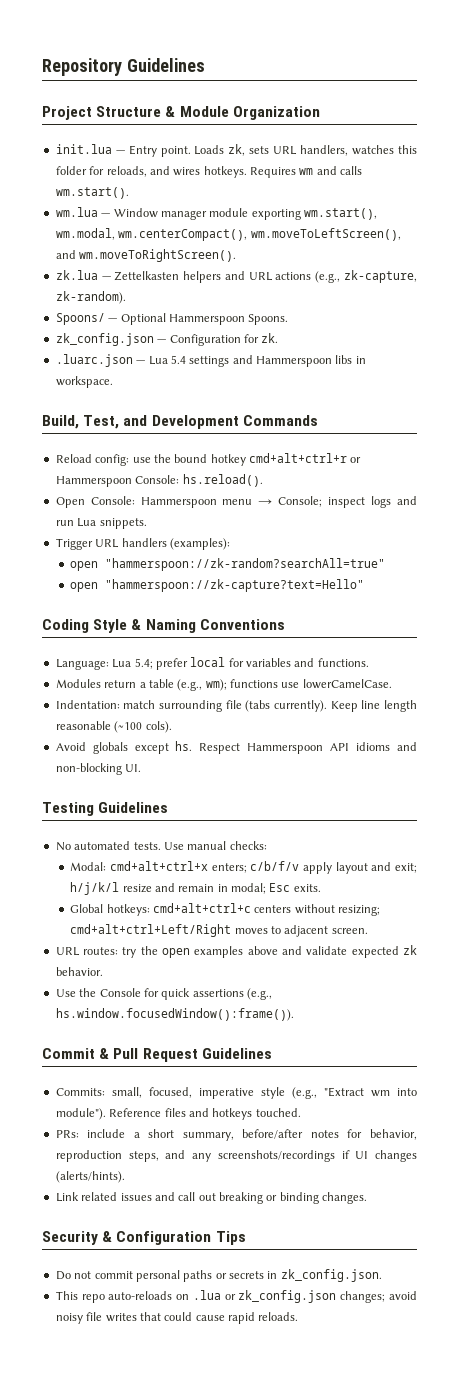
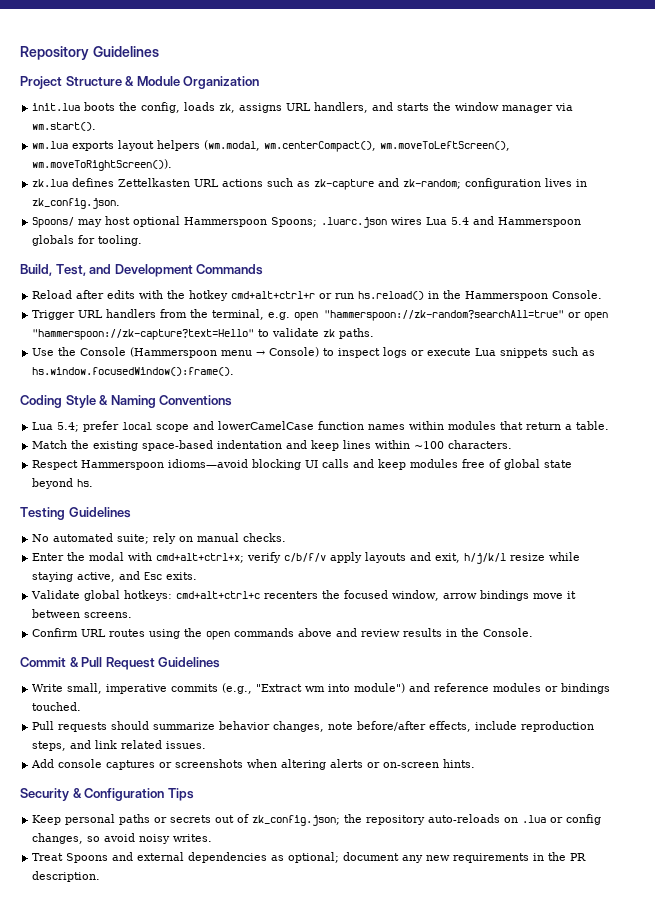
[115,144,418,157] [55,166,363,178] [55,187,129,199] [55,207,377,220] [55,228,401,241] [55,249,237,262] [55,270,417,283] [55,291,126,304] [55,313,289,325] [55,333,279,346] [55,354,146,367] — Entry point. Loads zk, sets URL handlers, watches this folder for reloads, and wires hotkeys. Requires wm and calls wm.start(). // wm.lua — Window manager module exporting wm.start(), wm.modal, wm.centerCompact(), wm.moveToLeftScreen(), and wm.moveToRightScreen(). // zk.lua — Zettelkasten helpers and URL actions (e.g., zk-capture, zk-random). // Spoons/ — Optional Hammerspoon Spoons. // zk_config.json — Configuration for zk. // .luarc.json — -> [84,102,574,113] [32,122,97,131] [32,140,511,152] [32,159,173,171] [32,178,588,190] [32,198,121,209] [32,216,423,228] boots the config, loads zk, assigns URL handlers, and starts the window manager via wm.start(). // wm.lua exports layout helpers (wm.modal, wm.centerCompact(), wm.moveToLeftScreen(), wm.moveToRightScreen()). // zk.lua defines Zettelkasten URL actions such as zk-capture and zk-random; configuration lives in zk_config.json. // Spoons/ may host optional Hammerspoon Spoons; .luarc.json wires
[189,356,230,367] settings -> (470, 221) none
[335,355,366,364] [55,376,113,388] libs in workspace. -> [32,235,143,246] globals for tooling.
[95,453,362,466] [55,474,263,487] [55,496,417,508] [55,518,147,529] config: use the bound hotkey cmd+alt+ctrl+r or Hammerspoon Console: hs.reload(). // Open Console: Hammerspoon menu → Console; inspect logs and run Lua snippets. -> [76,290,603,301] after edits with the hotkey cmd+alt+ctrl+r or run hs.reload() in the Hammerspoon Console.
[169,538,230,550] (examples): // -> [160,309,291,320] from the terminal, e.g.
(386, 564) // -> [568,312,582,318] or
(365, 585) none -> [258,328,375,339] [32,347,596,358] [32,367,235,376] to validate zk paths. // Use the Console (Hammerspoon menu → Console) to inspect logs or execute Lua snippets such as hs.window.focusedWindow():frame().
[55,659,109,670] Language: -> (233, 400) none
[228,658,369,667] [55,679,392,691] [55,700,417,712] [55,721,172,733] [55,741,417,754] [55,763,142,775] [42,802,169,816] [55,841,267,851] [70,861,418,874] [70,882,321,895] [70,903,381,916] [70,924,368,937] [55,947,137,958] for variables and functions. // Modules return a table (e.g., wm); functions use lowerCamelCase. // Indentation: match surrounding file (tabs currently). Keep line length reasonable (~100 cols). // Avoid globals except hs. Respect Hammerspoon API idioms and non-blocking UI. // Testing Guidelines // No automated tests. Use manual checks: // Modal: cmd+alt+ctrl+x enters; c/b/f/v apply layout and exit; h/j/k/l resize and remain in modal; Esc exits. // Global hotkeys: cmd+alt+ctrl+c centers without resizing; cmd+alt+ctrl+Left/Right moves to adjacent screen. // URL routes: try -> [156,421,610,432] [32,440,513,451] [32,459,573,470] [32,478,94,489] [20,507,131,520] [32,533,287,544] [32,552,581,564] [32,571,198,582] [31,590,577,601] [32,609,133,618] [32,628,181,639] scope and lowerCamelCase function names within modules that return a table. // Match the existing space-based indentation and keep lines within ~100 characters. // Respect Hammerspoon idioms—avoid blocking UI calls and keep modules free of global state beyond hs. // Testing Guidelines // No automated suite; rely on manual checks. // Enter the modal with cmd+alt+ctrl+x; verify c/b/f/v apply layouts and exit, h/j/k/l resize while staying active, and Esc exits. // Validate global hotkeys: cmd+alt+ctrl+c recenters the focused window, arrow bindings move it between screens. // Confirm URL routes using
[194,946,244,958] examples -> [234,628,295,637] commands
[306,945,417,958] [55,967,103,976] [55,988,272,1000] [55,1008,294,1021] validate expected zk behavior. // Use the Console for quick assertions (e.g., hs.window.focusedWindow():frame()). -> [361,628,534,637] review results in the Console.
[55,1087,417,1099] [55,1108,301,1120] [55,1129,417,1141] [55,1150,417,1162] [55,1171,125,1183] [55,1192,368,1204] Commits: small, focused, imperative style (e.g., "Extract wm into module"). Reference files and hotkeys touched. // PRs: include a short summary, before/after notes for behavior, reproduction steps, and any screenshots/recordings if UI changes (alerts/hints). // Link related issues and call out breaking or binding changes. -> [32,683,611,694] [32,702,82,711] [32,721,595,732] [32,740,207,751] [31,759,476,770] Write small, imperative commits (e.g., "Extract wm into module") and reference modules or bindings touched. // Pull requests should summarize behavior changes, note before/after effects, include reproduction steps, and link related issues. // Add console captures or screenshots when altering alerts or on-screen hints.
[55,1271,133,1280] Do not commit -> [32,815,62,825] Keep
[267,1269,382,1282] [55,1290,417,1303] [55,1312,299,1324] in zk_config.json. // This repo auto-reloads on .lua or zk_config.json changes; avoid noisy file writes that could cause rapid reloads. -> [215,814,602,826] [32,833,213,844] [32,852,587,863] [32,871,101,882] out of zk_config.json; the repository auto-reloads on .lua or config changes, so avoid noisy writes. // Treat Spoons and external dependencies as optional; document any new requirements in the PR description.

